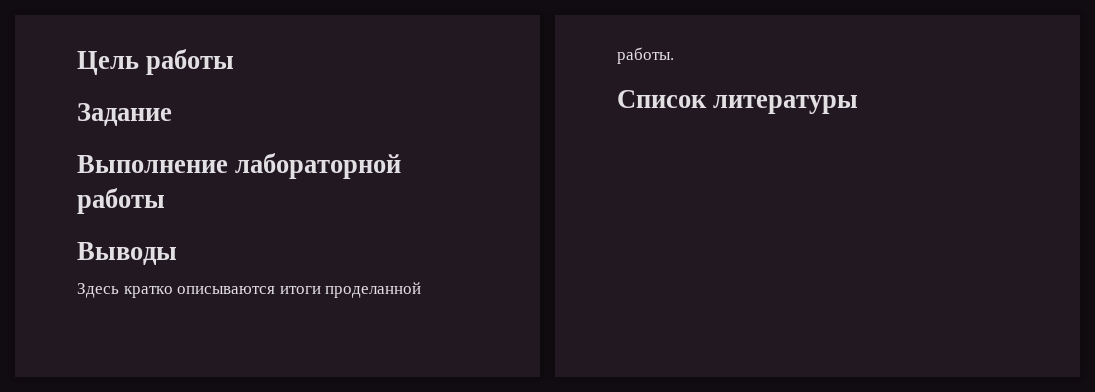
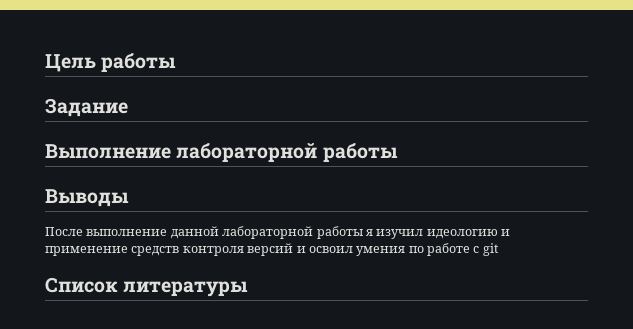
[77,282,422,298] [617,47,674,64] Здесь кратко описываются итоги проделанной работы. -> [45,226,510,239] [45,243,499,256] После выполнение данной лабораторной работы я изучил идеологию и применение средств контроля версий и освоил умения по работе с git

